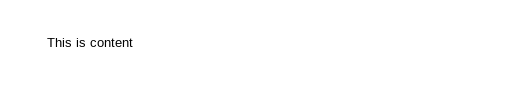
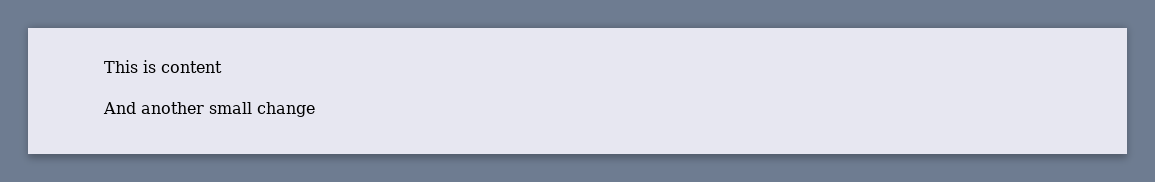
(133, 42) none -> [103,102,315,117] // And another small change

